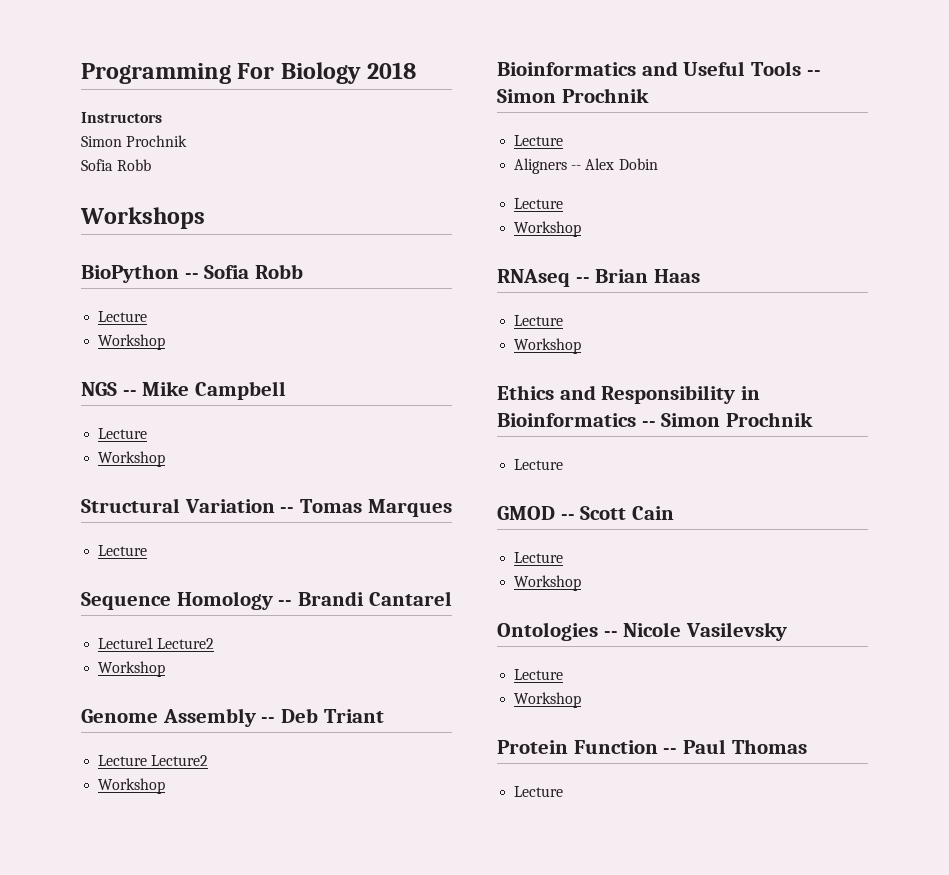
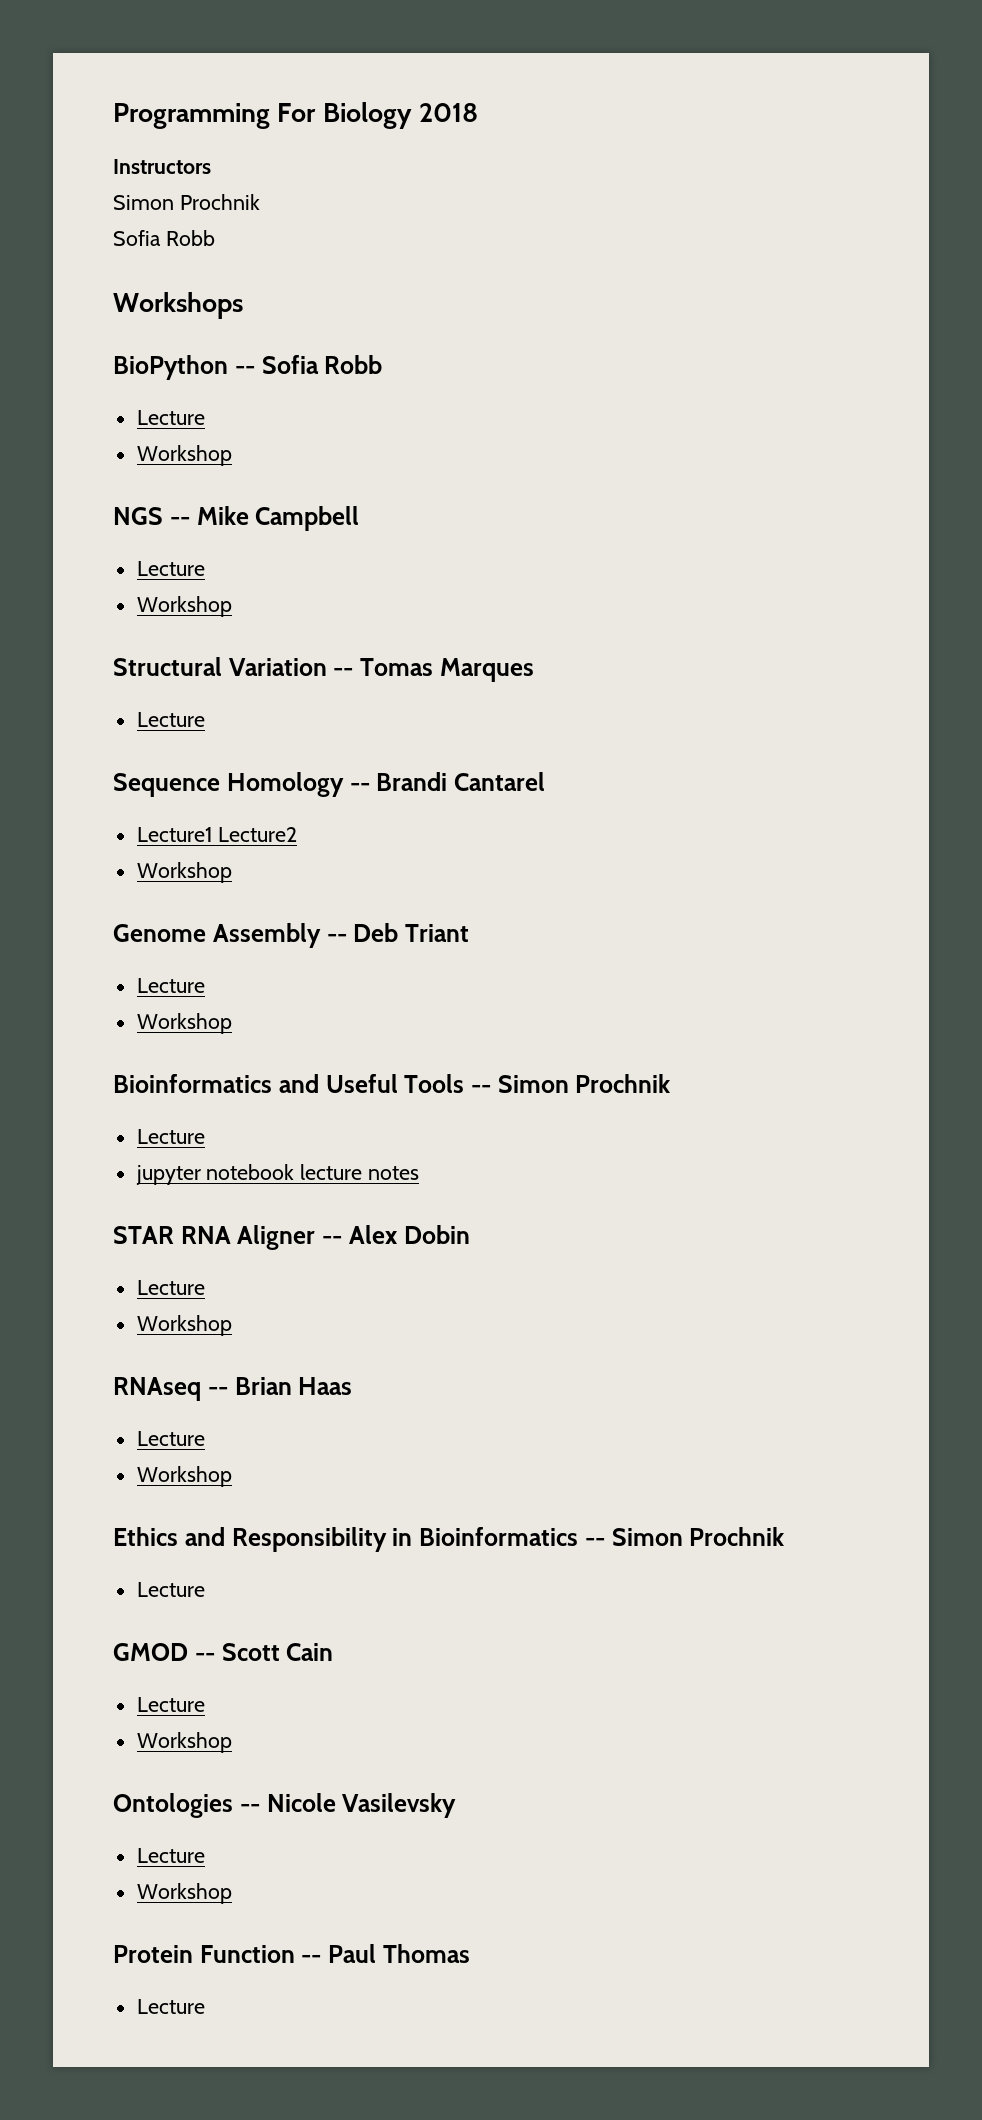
[151,755,209,766] Lecture2 -> (205, 985) none
[514,158,568,174] Aligners -> [135,1164,420,1185] [113,1225,316,1250] jupyter notebook lecture notes // STAR RNA Aligner

